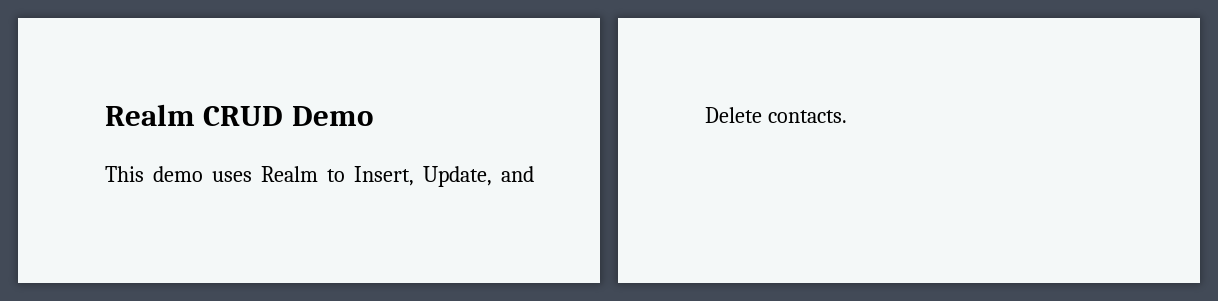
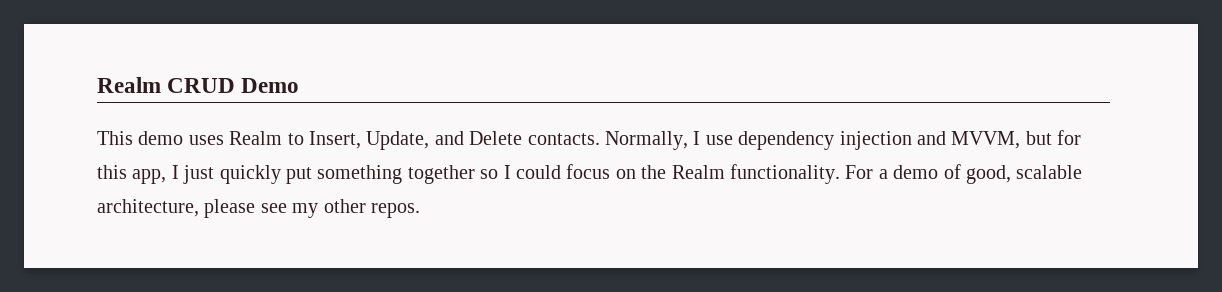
(847, 116) none -> [604,130,1082,150] [97,164,1083,184] [97,199,420,218] Normally, I use dependency injection and MVVM, but for this app, I just quickly put something together so I could focus on the Realm functionality. For a demo of good, scalable architecture, please see my other repos.

